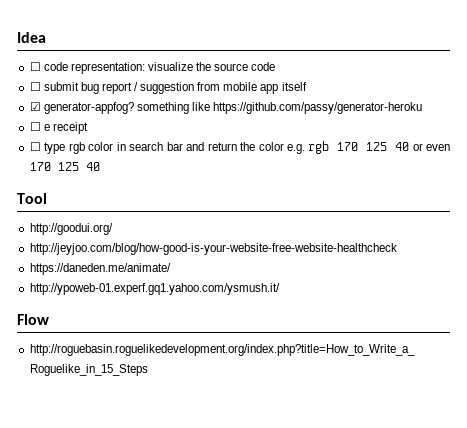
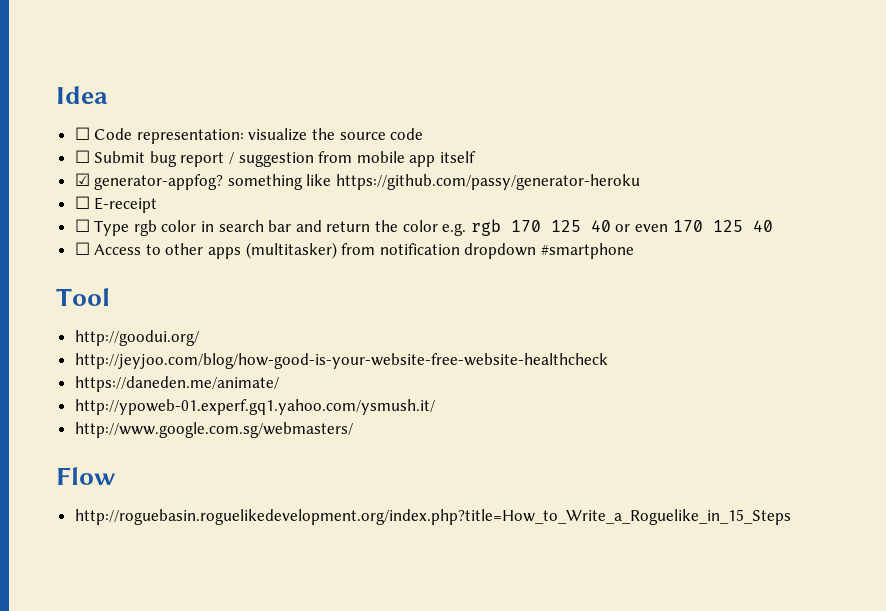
[43,62,68,71] code -> [94,128,133,140] Code
[43,82,79,91] submit -> [94,151,146,163] Submit
[43,122,88,134] [29,142,66,154] e receipt // ☐ type -> [94,197,158,213] [74,219,130,236] E-receipt // ☐ Type
(100, 166) none -> [74,242,635,259] // ☐ Access to other apps (multitasker) from notification dropdown #smartphone
(280, 289) none -> [74,422,353,438] // http://www.google.com.sg/webmasters/

